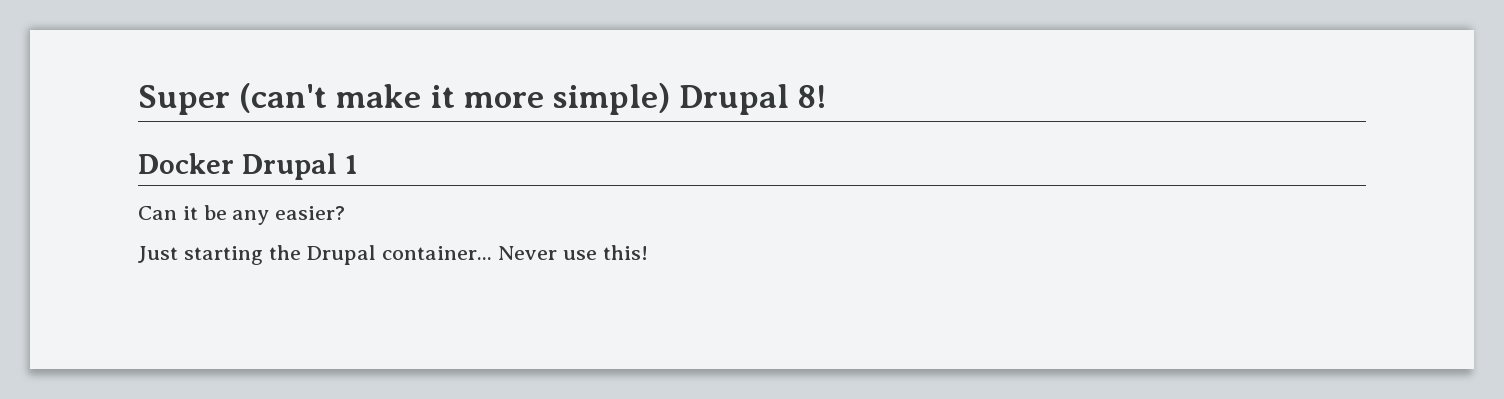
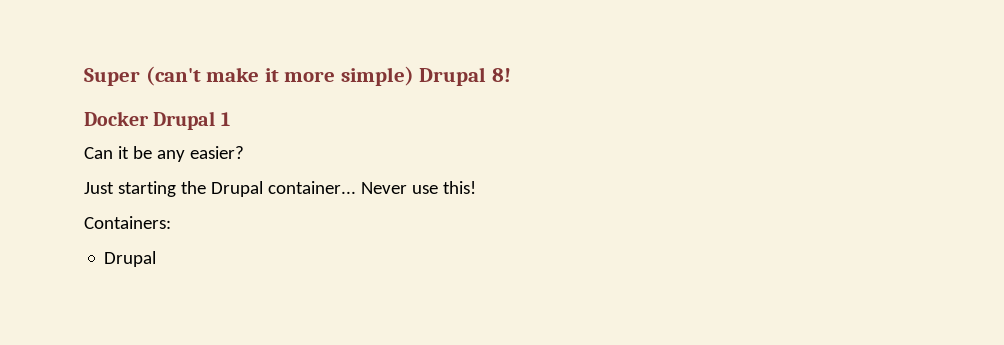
(648, 252) none -> [84,216,171,229] [104,251,157,267] // Containers: // Drupal

